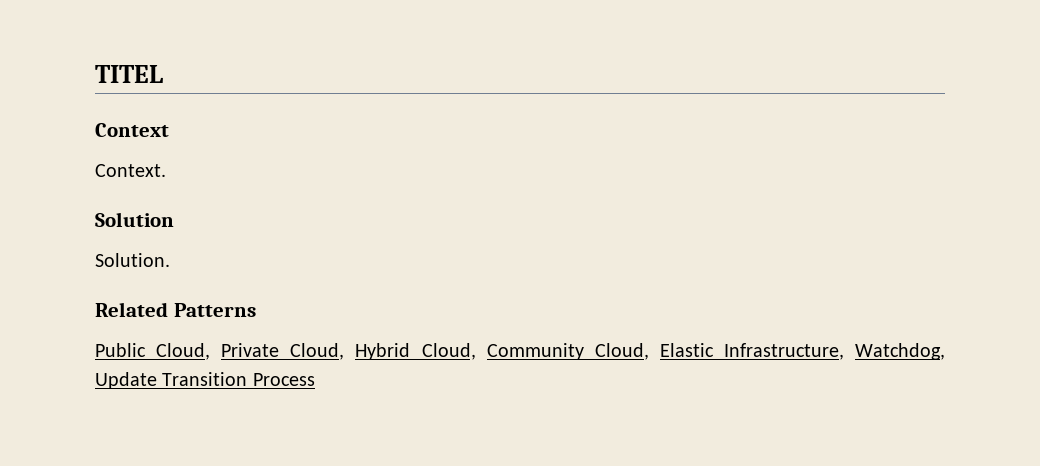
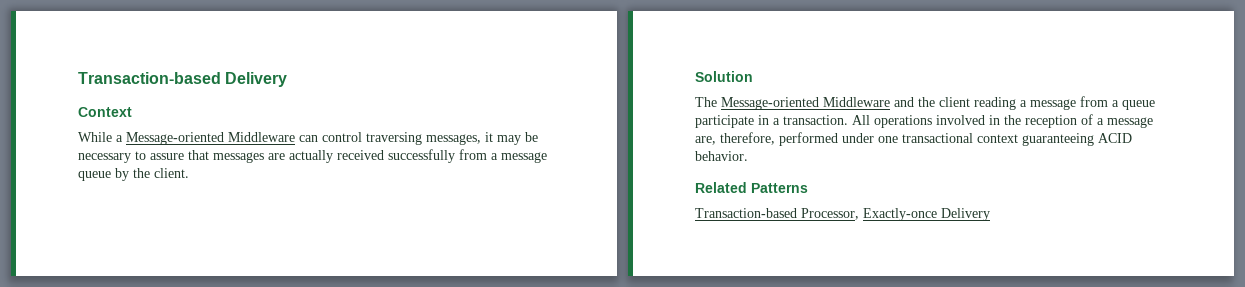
[95,65,163,83] TITEL -> [78,72,288,87] Transaction-based Delivery
[95,164,166,177] [95,212,174,227] [95,253,170,267] [95,302,256,317] [95,343,946,360] [95,372,315,389] Context. // Solution // Solution. // Related Patterns // Public Cloud, Private Cloud, Hybrid Cloud, Community Cloud, Elastic Infrastructure, Watchdog, Update Transition Process -> [78,132,538,145] [78,149,547,163] [78,168,189,181] [695,71,753,82] [695,96,1155,110] [695,114,1153,128] [695,132,1132,146] [695,151,748,161] [695,182,808,193] [695,208,990,221] While a Message-oriented Middleware can control traversing messages, it may be necessary to assure that messages are actually received successfully from a message queue by the client. // Solution // The Message-oriented Middleware and the client reading a message from a queue participate in a transaction. All operations involved in the reception of a message are, therefore, performed under one transactional context guaranteeing ACID behavior. // Related Patterns // Transaction-based Processor, Exactly-once Delivery

